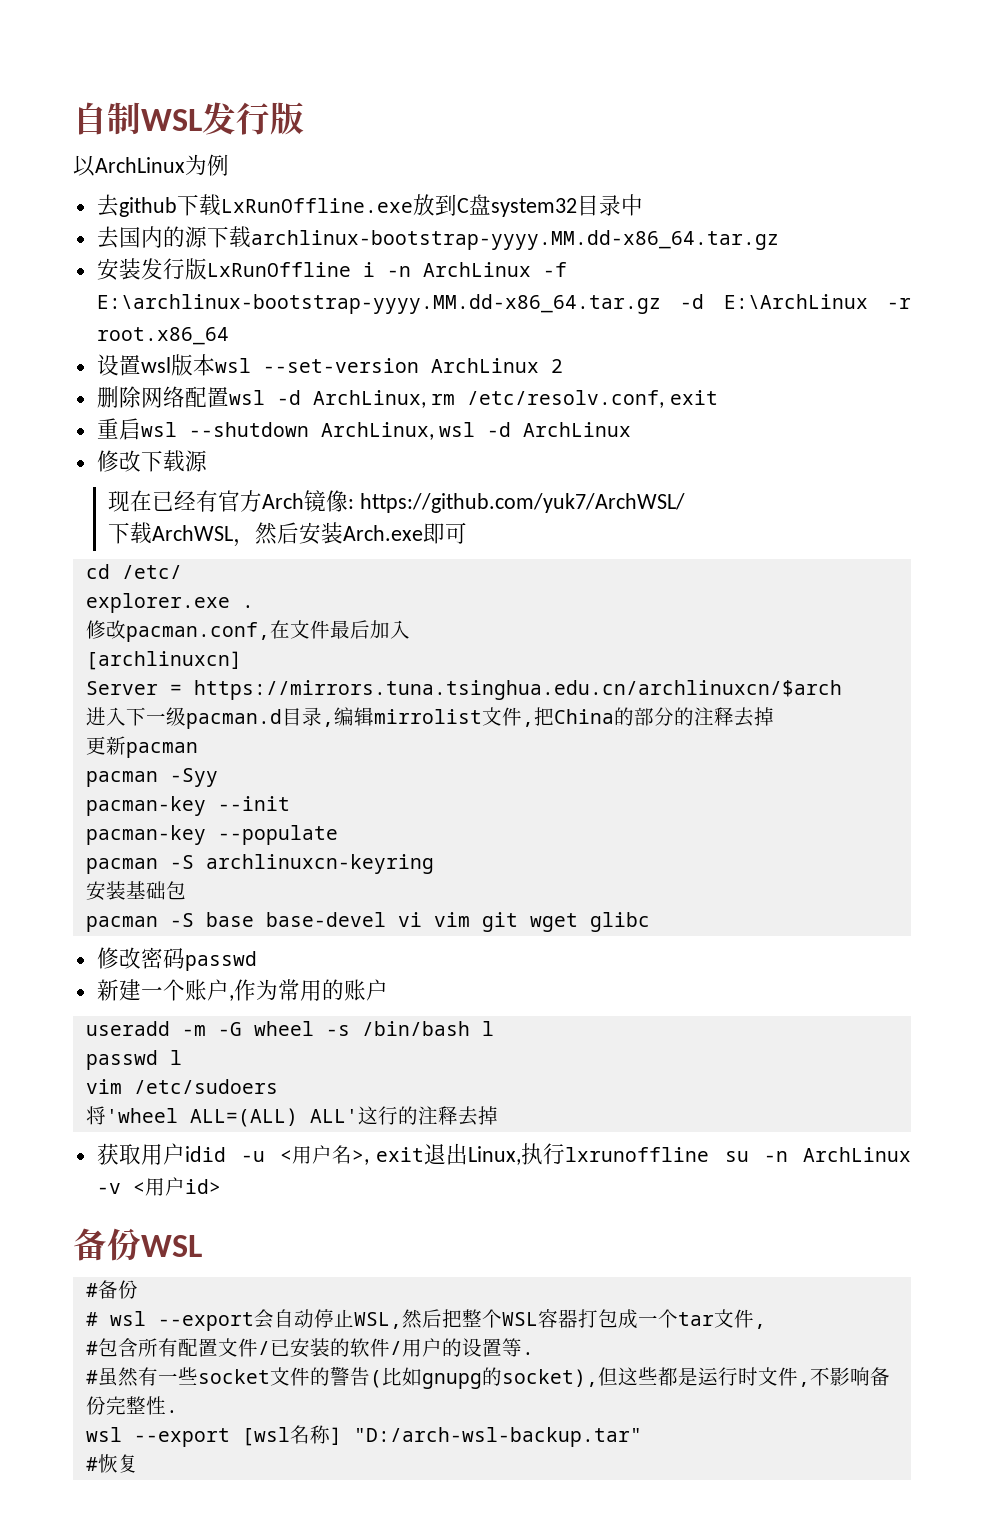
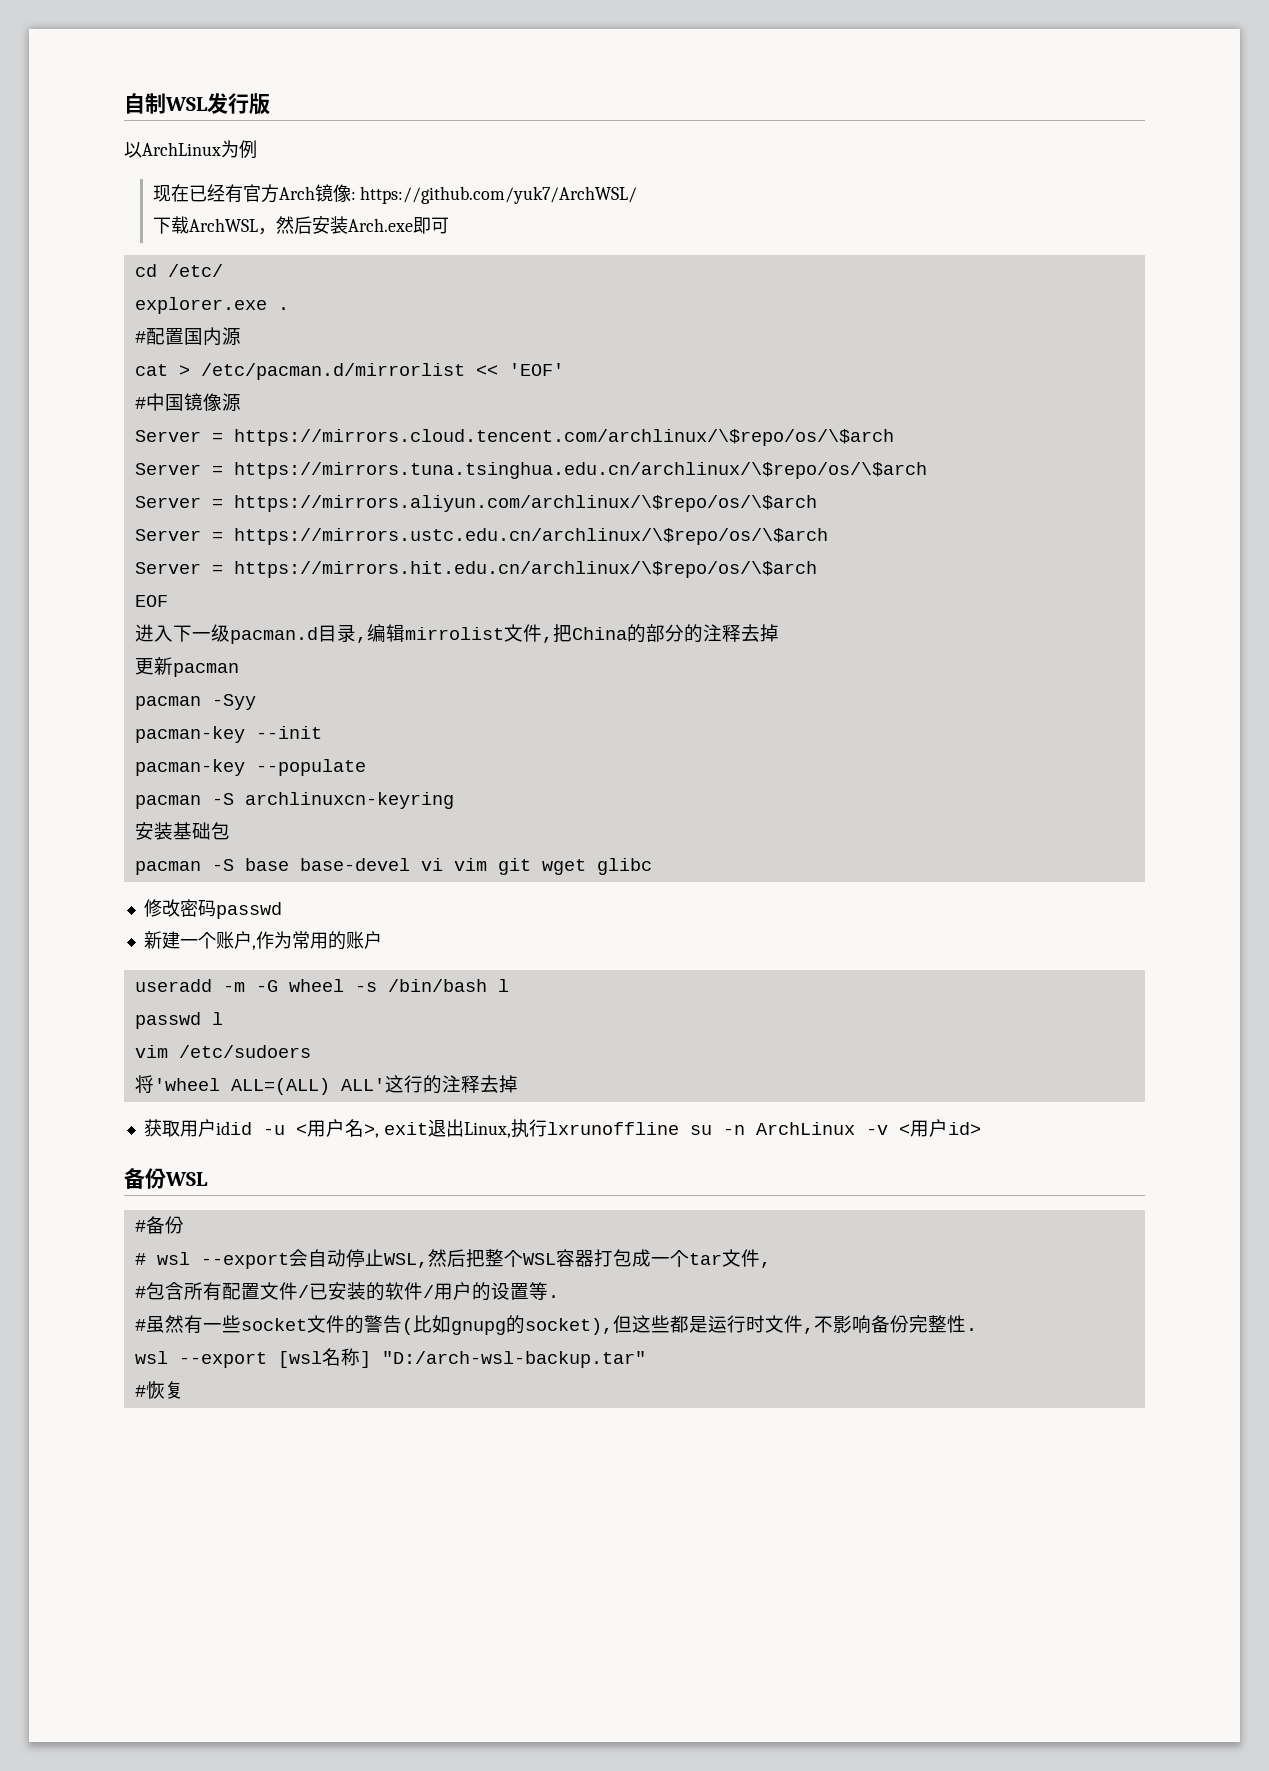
[96,194,643,217] [96,226,779,250] [96,258,567,281] [96,294,912,314] [96,327,229,345] [96,354,563,376] [96,386,719,408] [96,418,632,440] [96,450,208,472] // 去github下载LxRunOffline.exe放到C盘system32目录中 // 去国内的源下载archlinux-bootstrap-yyyy.MM.dd-x86_64.tar.gz // 安装发行版LxRunOffline i -n ArchLinux -f E:\archlinux-bootstrap-yyyy.MM.dd-x86_64.tar.gz -d E:\ArchLinux -r root.x86_64 // 设置wsl版本wsl --set-version ArchLinux 2 // 删除网络配置wsl -d ArchLinux, rm /etc/resolv.conf, exit // 重启wsl --shutdown ArchLinux, wsl -d ArchLinux // 修改下载源 -> (257, 149) none
[85,620,410,642] [85,651,242,670] [85,680,842,700] 修改pacman.conf,在文件最后加入 // [archlinuxcn] // Server = https://mirrors.tuna.tsinghua.edu.cn/archlinuxcn/$arch -> [134,327,241,346] [134,363,564,380] [134,393,241,412] [134,429,894,446] [134,462,927,479] [134,495,817,512] [134,528,828,545] [134,561,817,578] [134,595,168,607] #配置国内源 // cat > /etc/pacman.d/mirrorlist << 'EOF' // #中国镜像源 // Server = https://mirrors.cloud.tencent.com/archlinux/\$repo/os/\$arch // Server = https://mirrors.tuna.tsinghua.edu.cn/archlinux/\$repo/os/\$arch // Server = https://mirrors.aliyun.com/archlinux/\$repo/os/\$arch // Server = https://mirrors.ustc.edu.cn/archlinux/\$repo/os/\$arch // Server = https://mirrors.hit.edu.cn/archlinux/\$repo/os/\$arch // EOF

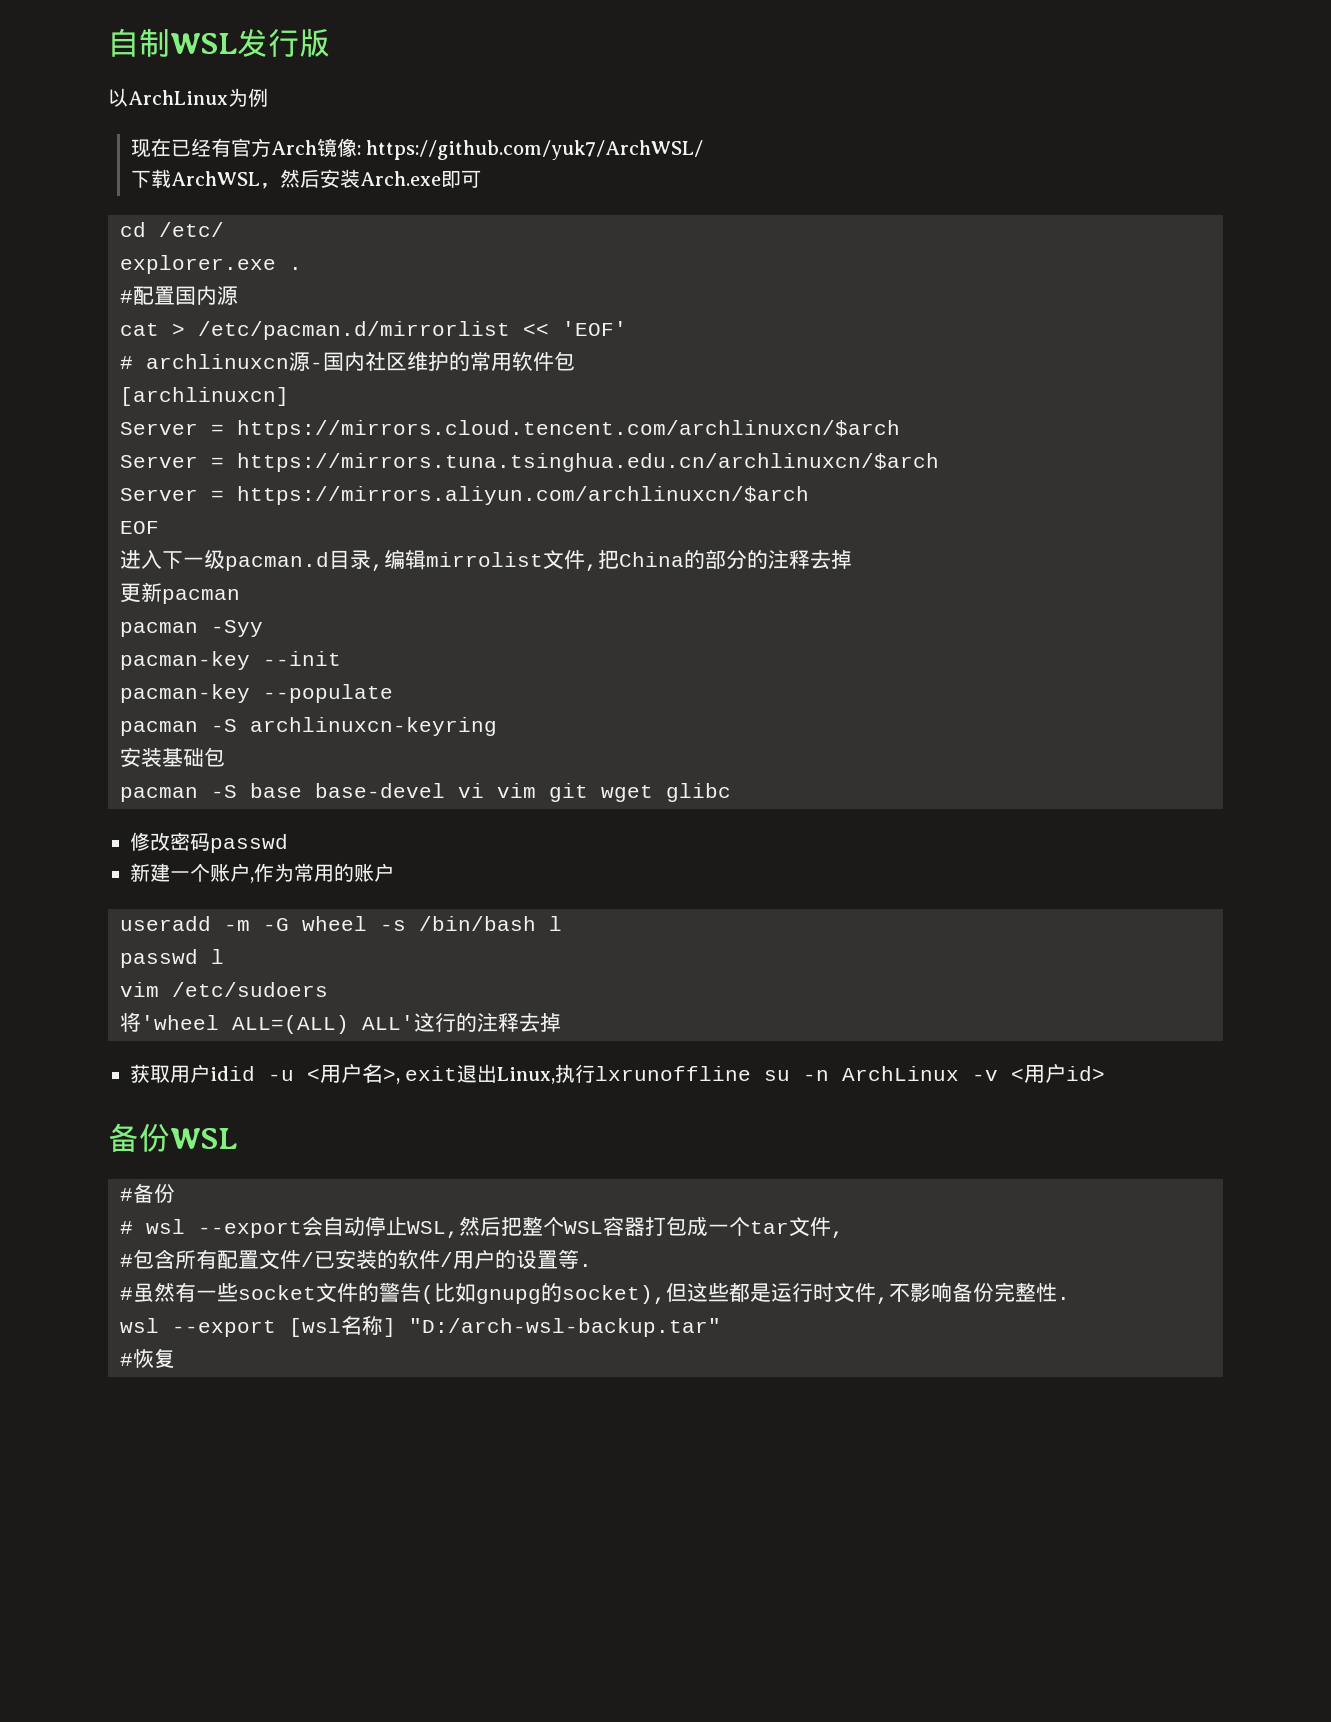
[145,393,241,412] [134,429,894,446] [134,462,927,479] [134,495,817,512] [134,528,828,545] [134,561,817,578] 中国镜像源 // Server = https://mirrors.cloud.tencent.com/archlinux/\$repo/os/\$arch // Server = https://mirrors.tuna.tsinghua.edu.cn/archlinux/\$repo/os/\$arch // Server = https://mirrors.aliyun.com/archlinux/\$repo/os/\$arch // Server = https://mirrors.ustc.edu.cn/archlinux/\$repo/os/\$arch // Server = https://mirrors.hit.edu.cn/archlinux/\$repo/os/\$arch -> [146,351,575,371] [120,387,289,406] [120,420,900,439] [120,453,939,472] [120,486,809,505] archlinuxcn源-国内社区维护的常用软件包 // [archlinuxcn] // Server = https://mirrors.cloud.tencent.com/archlinuxcn/$arch // Server = https://mirrors.tuna.tsinghua.edu.cn/archlinuxcn/$arch // Server = https://mirrors.aliyun.com/archlinuxcn/$arch

